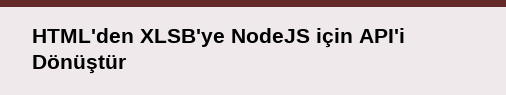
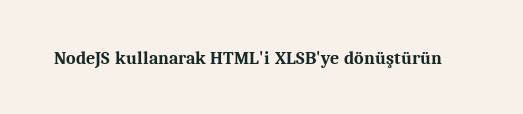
[32,28,405,48] [32,55,126,74] HTML'den XLSB'ye NodeJS için API'i Dönüştür -> [54,51,442,69] NodeJS kullanarak HTML'i XLSB'ye dönüştürün

